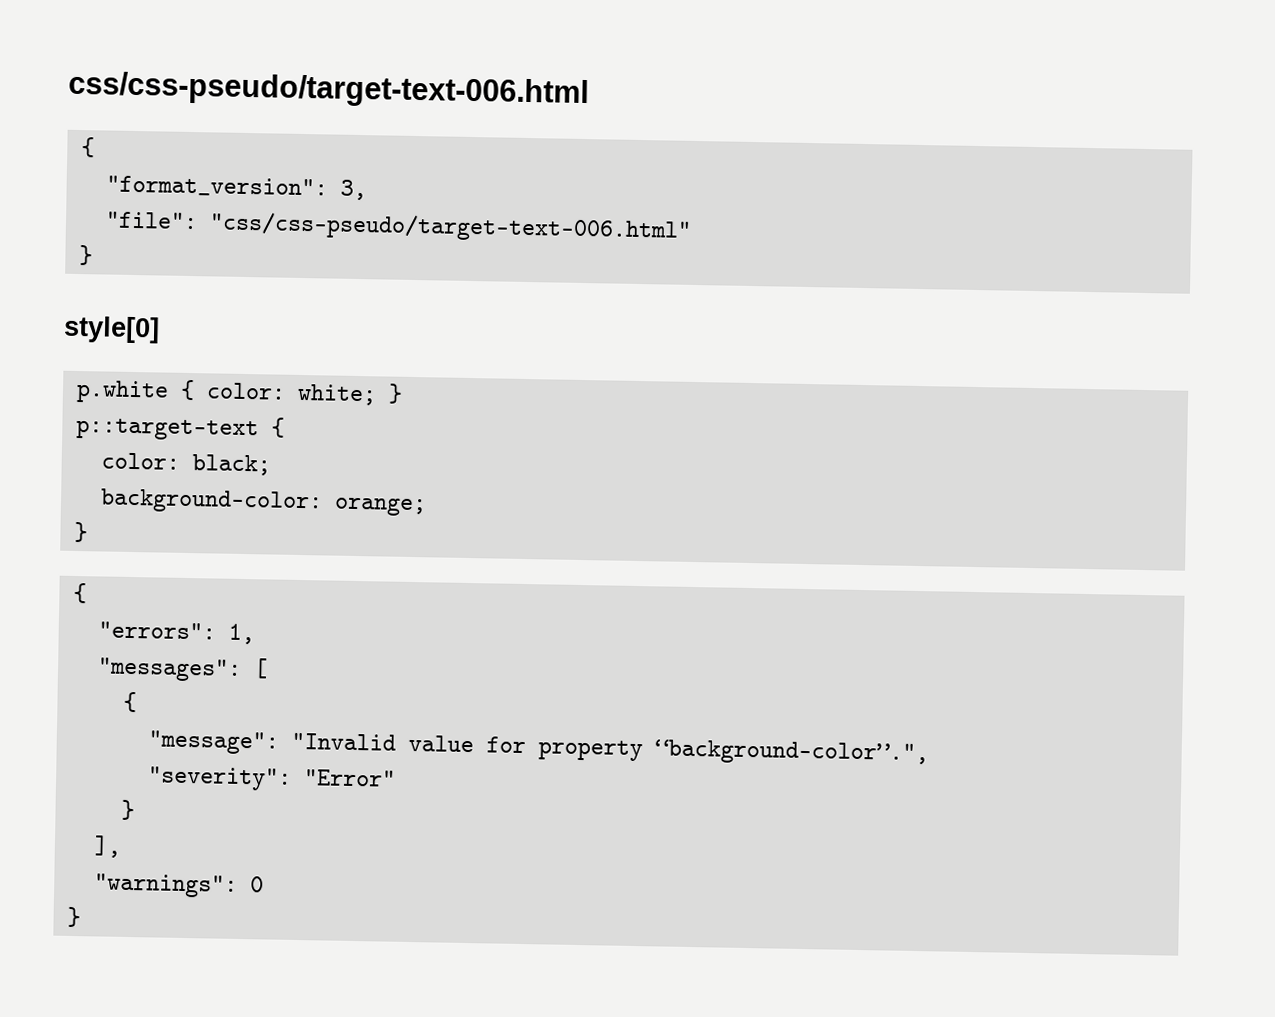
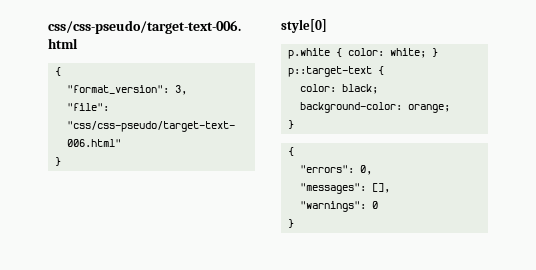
[227,623,255,645] 1, -> [360,165,373,175] 0,
[252,658,268,679] [122,691,137,713] [147,730,929,767] [146,766,396,791] [120,799,135,821] [93,835,122,858] [ // { // "message": "Invalid value for property “background-color”.", // "severity": "Error" // } // ], -> [372,183,391,193] [],

